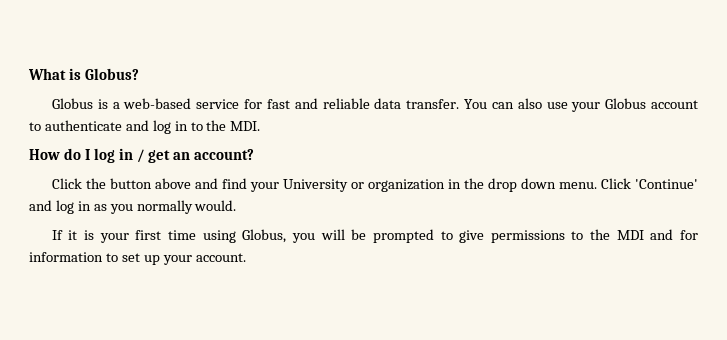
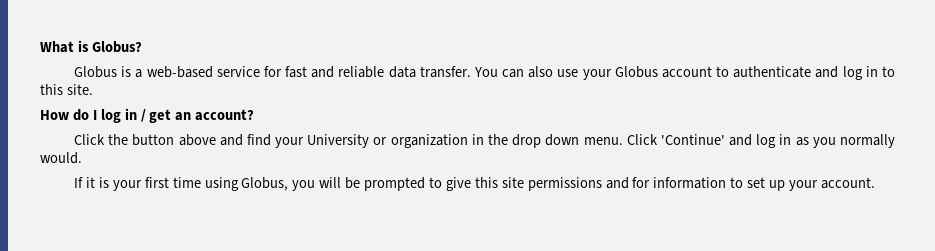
[206,120,261,131] the MDI. -> [40,84,93,95] this site.
[490,229,644,243] permissions to the MDI -> [474,177,602,191] this site permissions

